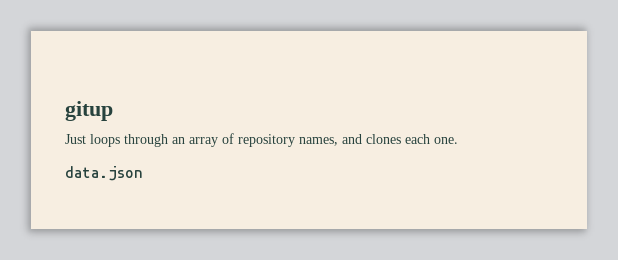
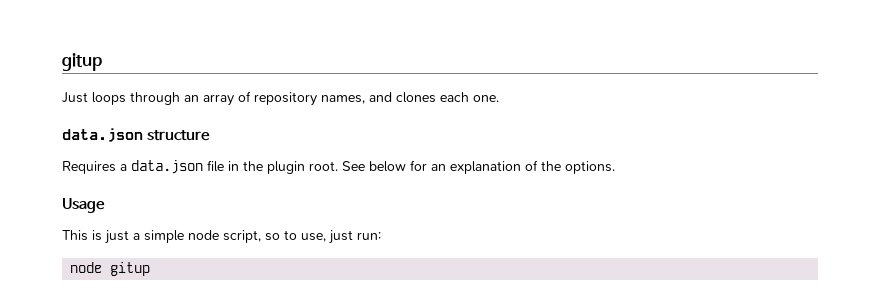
(143, 173) none -> [146,130,210,141] [62,160,615,174] [62,198,105,213] [62,230,381,244] [70,262,151,276] structure // Requires a data.json file in the plugin root. See below for an explanation of the options. // Usage // This is just a simple node script, so to use, just run: // node gitup

